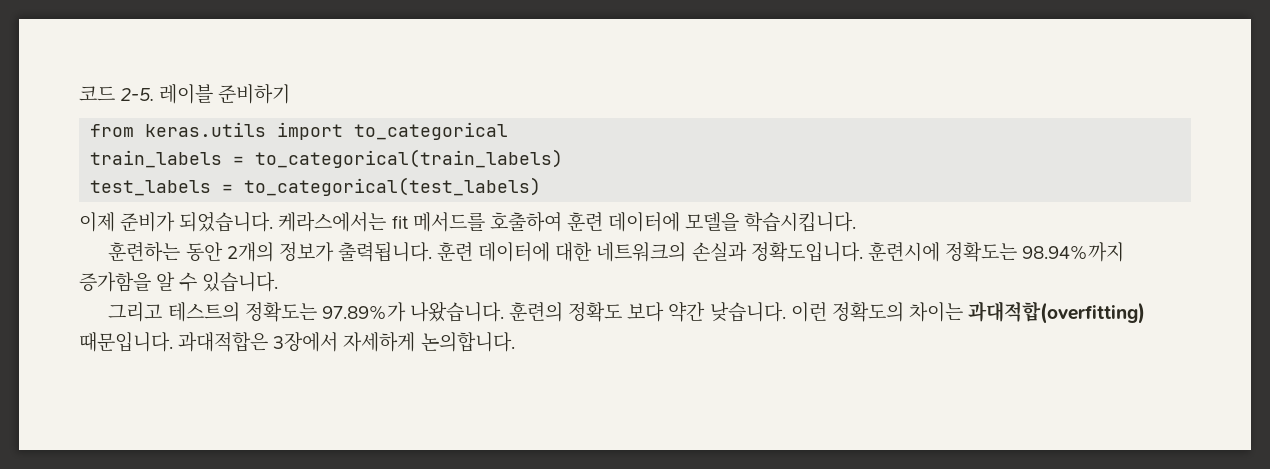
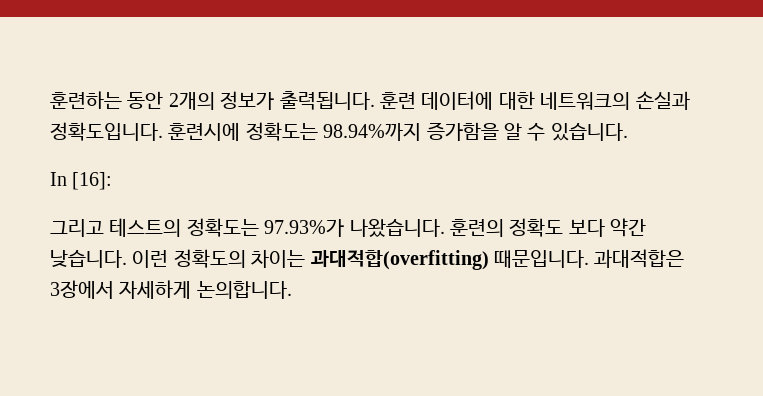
[79,84,291,104] [90,122,509,140] [90,149,564,168] [90,177,542,196] [79,212,857,232] 코드 2-5. 레이블 준비하기 // from keras.utils import to_categorical // train_labels = to_categorical(train_labels) // test_labels = to_categorical(test_labels) // 이제 준비가 되었습니다. 케라스에서는 fit 메서드를 호출하여 훈련 데이터에 모델을 학습시킵니다. // -> (50, 100) none
(279, 282) none -> [50,172,113,190] // In [16]:
[321,302,406,322] 97.89%가 -> [264,219,345,237] 97.93%가

